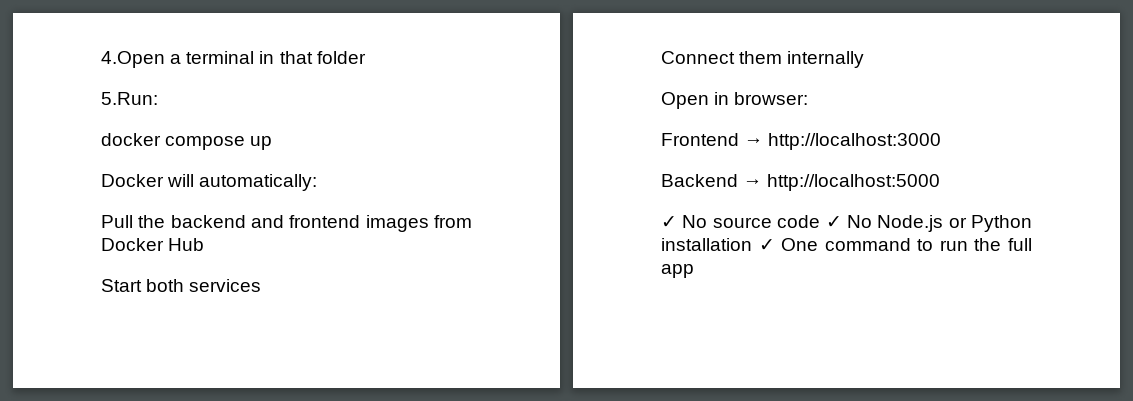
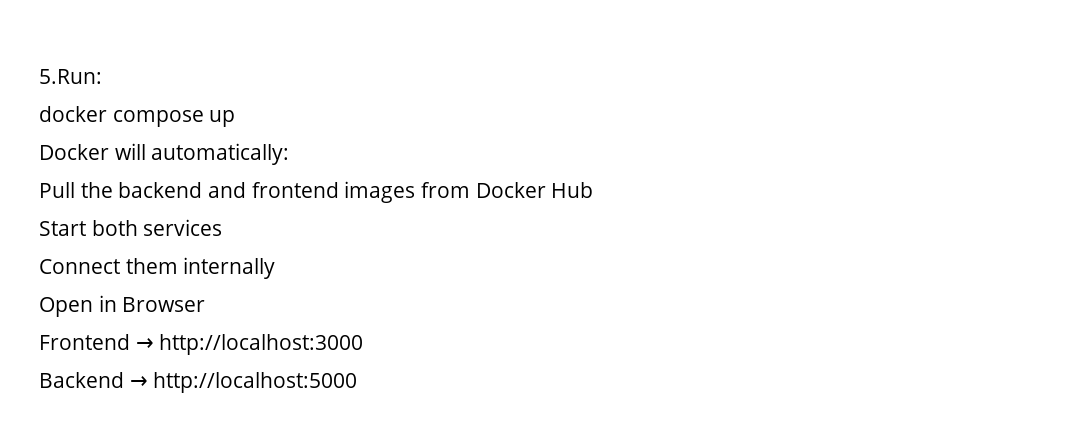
[101,51,366,68] 4.Open a terminal in that folder // -> (39, 76) none
[734,92,809,105] browser: -> [122,297,206,312] Browser
[661,215,1032,232] [661,238,1032,251] [661,264,694,278] // ✓ No source code ✓ No Node.js or Python installation ✓ One command to run the full app -> (358, 382) none

